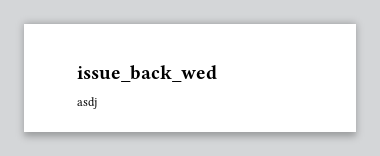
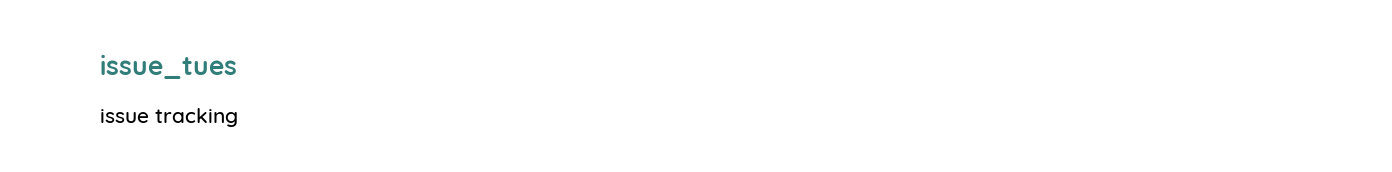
[77,65,217,82] [77,97,97,109] issue_back_wed // asdj -> [100,54,237,79] [100,108,238,127] issue_tues // issue tracking

